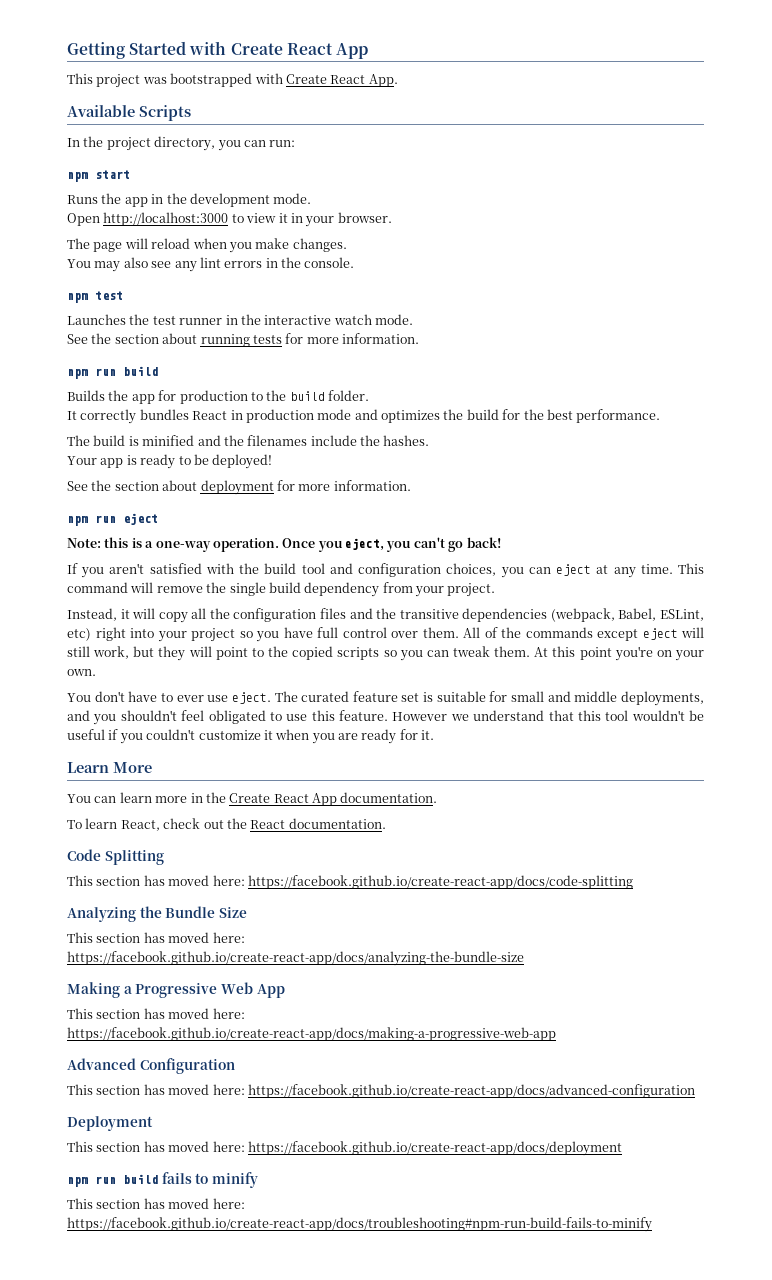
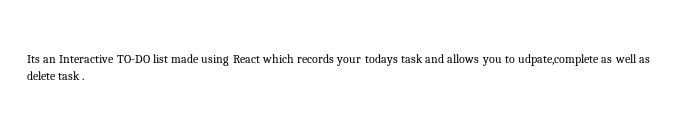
[67,41,368,59] [67,73,398,88] [67,105,191,121] [67,136,296,151] [67,170,130,182] [67,193,312,207] [67,212,392,227] [67,238,347,253] [67,257,355,272] [67,291,123,303] [67,314,413,325] [67,333,419,347] [67,366,158,379] [67,390,369,404] [67,409,661,424] [67,435,430,446] [67,454,273,469] [67,480,411,495] [67,513,158,526] [67,537,501,552] [67,563,705,578] [67,582,496,597] [67,608,704,623] [67,627,704,642] [67,646,704,661] [67,669,96,676] [67,691,704,706] [67,710,704,725] [67,729,435,744] [67,762,152,773] [67,792,438,806] [67,818,386,831] [67,849,164,865] [67,875,633,889] [67,906,247,922] [67,932,245,943] [67,951,524,966] [67,982,285,998] [67,1008,245,1019] [67,1027,556,1041] [67,1058,235,1074] [67,1084,695,1098] [67,1116,153,1131] [67,1141,622,1156] [67,1172,258,1188] [67,1198,245,1209] [67,1217,652,1232] Getting Started with Create React App // This project was bootstrapped with Create React App. // Available Scripts // In the project directory, you can run: // npm start // Runs the app in the development mode. // Open http://localhost:3000 to view it in your browser. // The page will reload when you make changes. // You may also see any lint errors in the console. // npm test // Launches the test runner in the interactive watch mode. // See the section about running tests for more information. // npm run build // Builds the app for production to the build folder. // It correctly bundles React in production mode and optimizes the build for the best performance. // The build is minified and the filenames include the hashes. // Your app is ready to be deployed! // See the section about deployment for more information. // npm run eject // Note: this is a one-way operation. Once you eject, you can't go back! // If you aren't satisfied with the build tool and configuration choices, you can eject at any time. This command will remove the single build dependency from your project. // Instead, it will copy all the configuration files and the transitive dependencies (webpack, Babel, ESLint, etc) right into your project so you have full control over them. All of the commands except eject will still work, but they will point to the copied scripts so you can tweak them. At this point you're on your own. // You don't have to ever use eject. The curated feature set is suitable for small and middle deployments, and you shouldn't feel obligated to use this feature. However we understand that this tool wouldn't be useful if you couldn't customize it when you are ready for it. // Learn More // You can learn more in the Create React App documentation. // To learn React, check out the React documentation. // Code Splitting // This section has moved here: https://facebook.github.io/create-react-app/docs/code-splitting // Analyzing the Bundle Size // This section has moved here: https://facebook.github.io/create-react-app/docs/analyzing-the-bundle-size // Making a Progressive Web App // This section has moved here: https://facebook.github.io/create-react-app/docs/making-a-progressive-web-app // Advanced Configuration // This section has moved here: https://facebook.github.io/create-react-app/docs/advanced-configuration // Deployment // This section has moved here: https://facebook.github.io/create-react-app/docs/deployment // npm run build fails to minify // This section has moved here: https://facebook.github.io/create-react-app/docs/troubleshooting#npm-run-build-fails-to-minify -> [27,54,650,66] [27,71,85,80] Its an Interactive TO-DO list made using React which records your todays task and allows you to udpate,complete as well as delete task .

